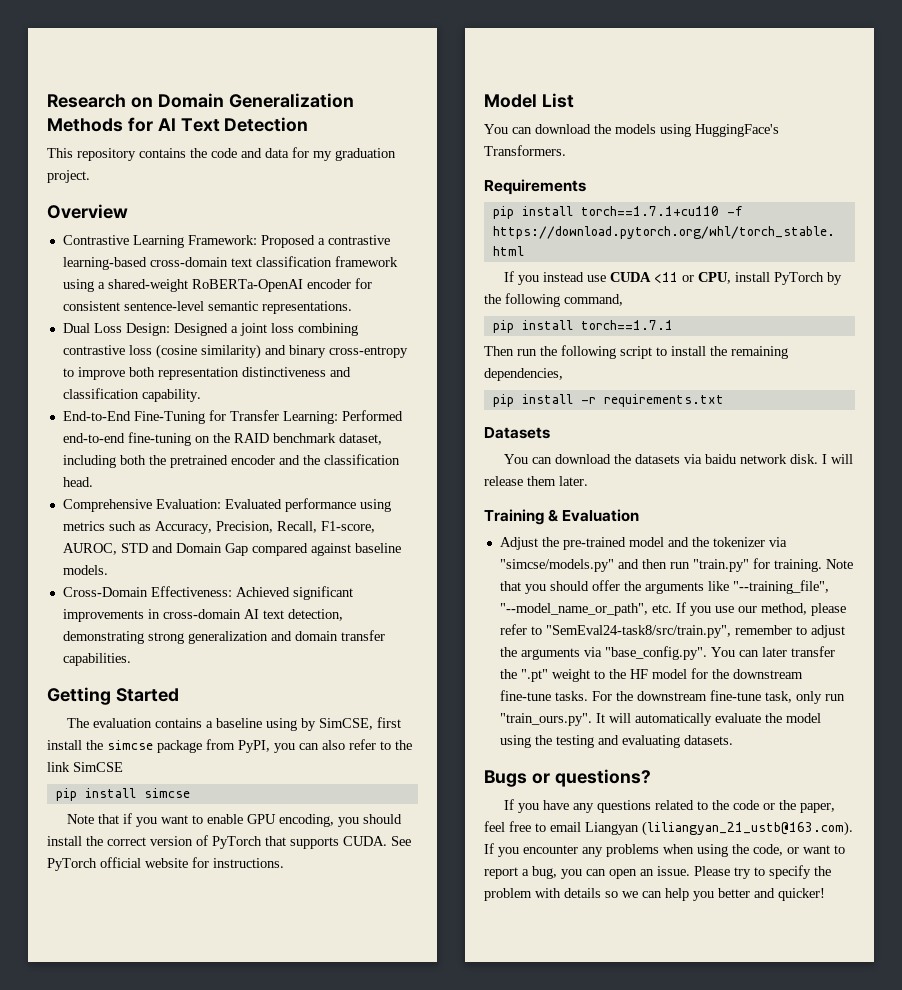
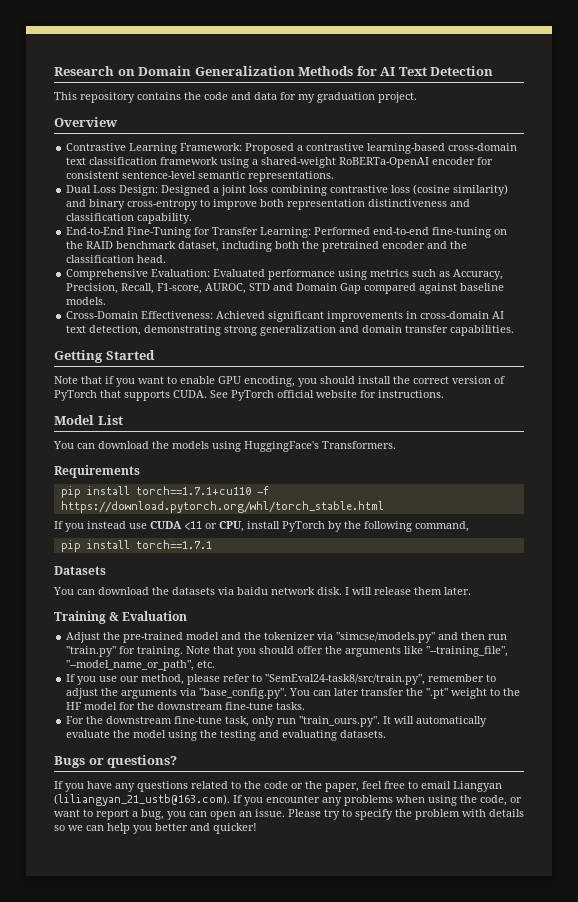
[66,717,401,731] [47,739,412,753] [47,762,123,772] [55,788,190,801] // The evaluation contains a baseline using by SimCSE, first install the simcse package from PyPI, you can also refer to the link SimCSE // pip install simcse -> (155, 355) none
[484,345,788,359] [484,368,563,381] [492,394,724,407] // Then run the following script to install the remaining dependencies, // pip install -r requirements.txt -> (212, 544) none
(672, 608) none -> (216, 664) //
(588, 696) none -> (306, 706) //

